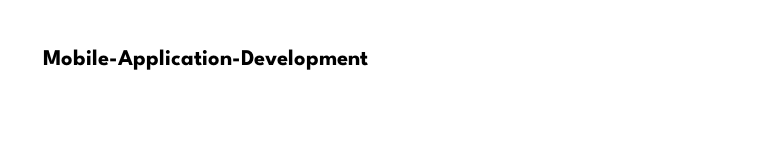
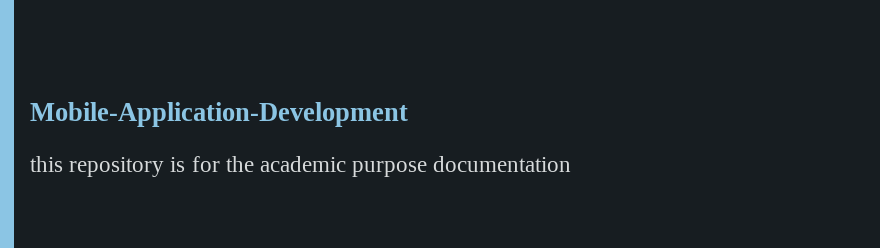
(368, 59) none -> [30,156,572,177] // this repository is for the academic purpose documentation

